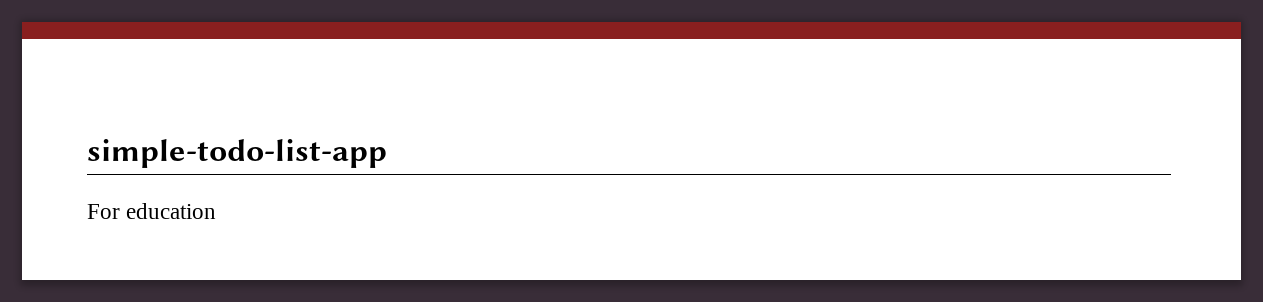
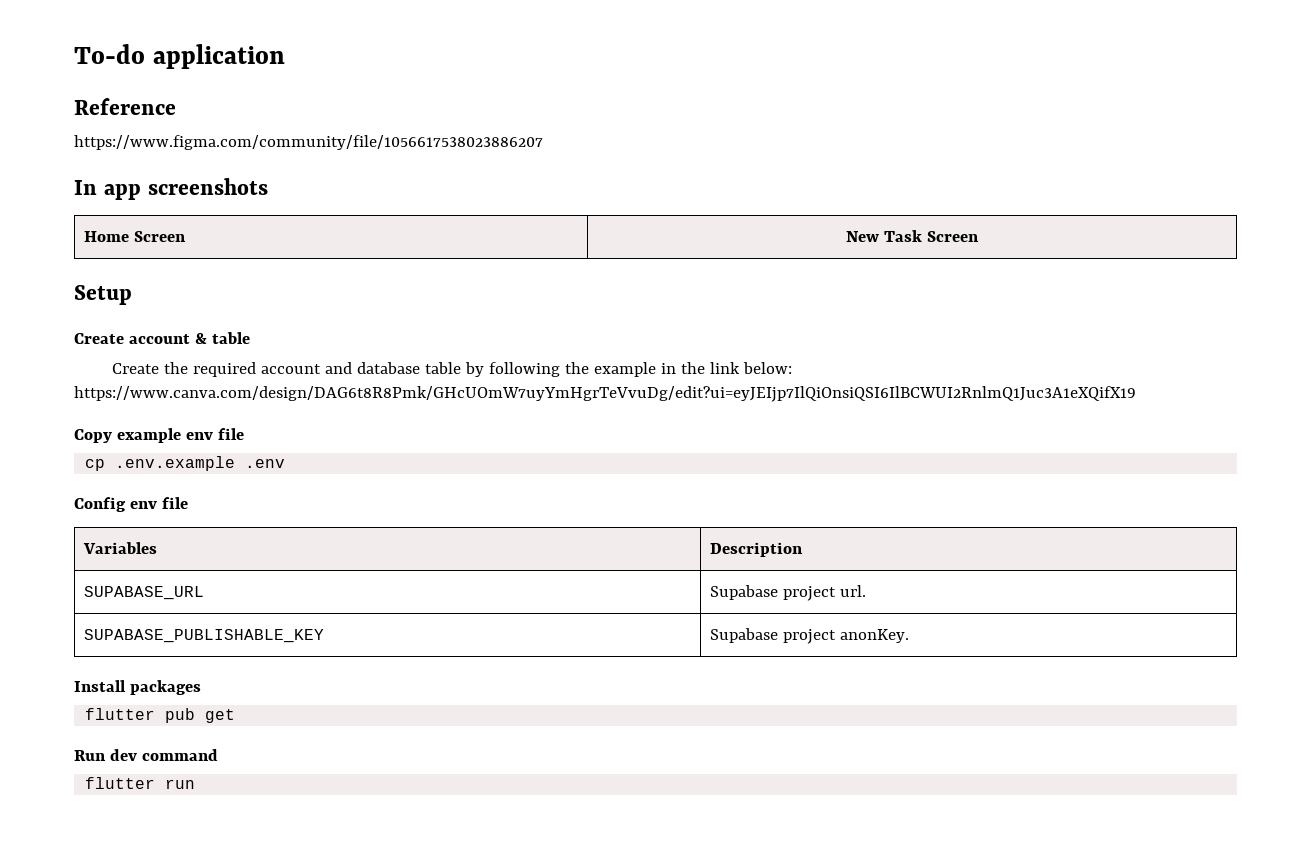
[87,139,387,168] [87,203,217,219] simple-todo-list-app // For education -> [74,44,285,69] [74,98,176,115] [74,135,543,150] [74,178,268,200] [83,231,186,242] [846,230,979,242] [74,285,132,305] [74,332,250,344] [112,362,792,377] [74,386,1136,402] [74,428,244,443] [85,456,286,471] [74,497,188,512] [82,542,157,554] [709,542,803,557] [83,586,204,600] [709,585,866,601] [83,629,324,643] [709,628,909,644] [74,680,201,695] [85,708,236,723] [74,749,218,761] [85,777,196,789] To-do application // Reference // https://www.figma.com/community/file/1056617538023886207 // In app screenshots // Home Screen | New Task Screen // Setup // Create account & table // Create the required account and database table by following the example in the link below: https://www.canva.com/design/DAG6t8R8Pmk/GHcUOmW7uyYmHgrTeVvuDg/edit?ui=eyJEIjp7IlQiOnsiQSI6IlBCWUI2RnlmQ1Juc3A1eXQifX19 // Copy example env file // cp .env.example .env // Config env file // Variables | Description // SUPABASE_URL | Supabase project url. // SUPABASE_PUBLISHABLE_KEY | Supabase project anonKey. // Install packages // flutter pub get // Run dev command // flutter run

